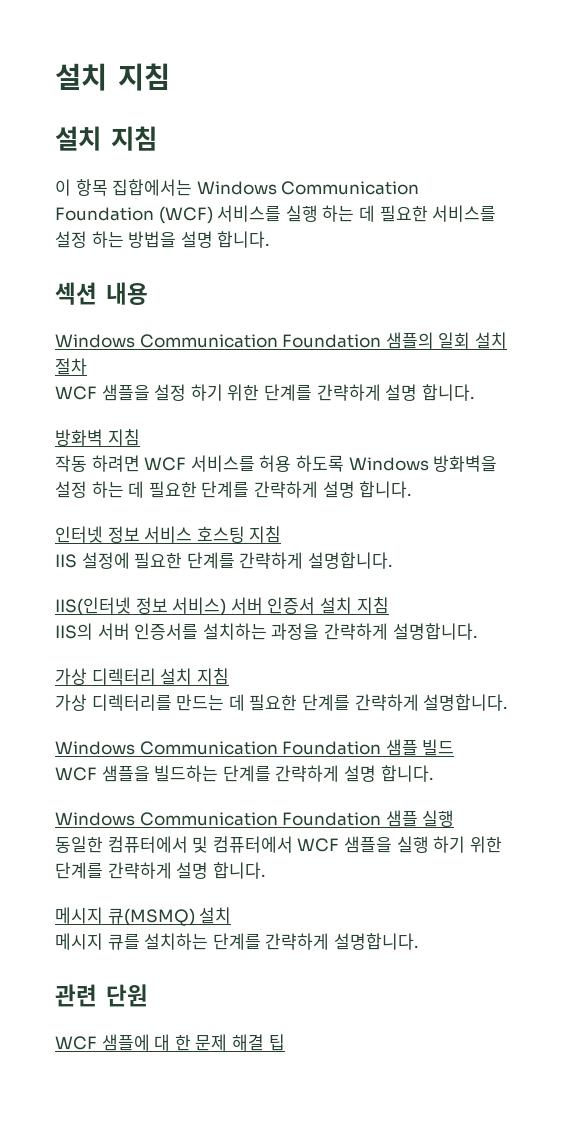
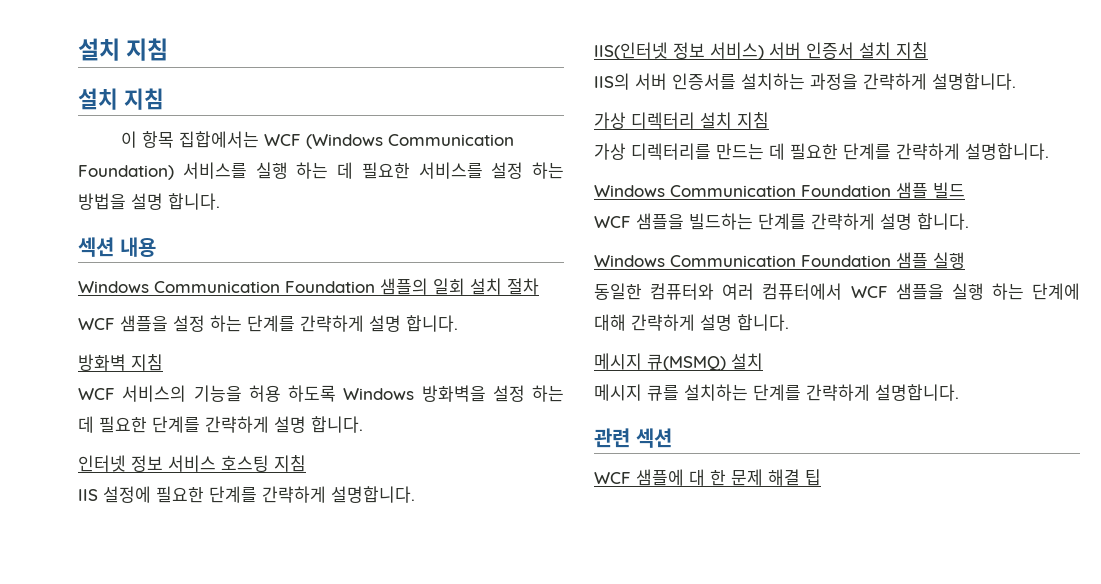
[196,181,420,195] [55,206,213,224] Windows Communication Foundation (WCF) -> [264,134,515,149] [78,165,174,180] WCF (Windows Communication Foundation)
[190,384,260,401] 하기 위한 -> [210,315,242,332] 하는
[55,455,255,472] 작동 하려면 WCF 서비스를 -> [78,385,242,402] WCF 서비스의 기능을
[107,836,209,853] 컴퓨터에서 및 -> [650,283,755,300] 컴퓨터와 여러
[433,836,502,853] [55,862,103,879] 하기 위한 단계를 -> [991,283,1080,300] [594,314,626,331] 하는 단계에 대해
[106,984,148,1007] 단원 -> [636,428,672,448] 섹션

